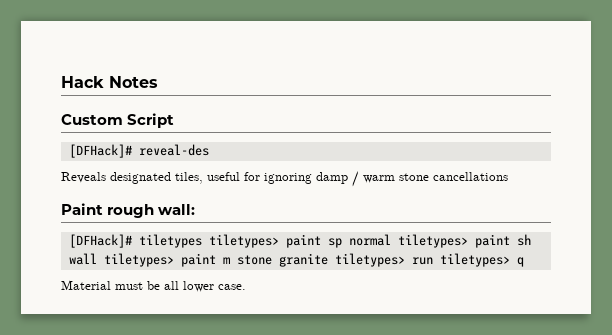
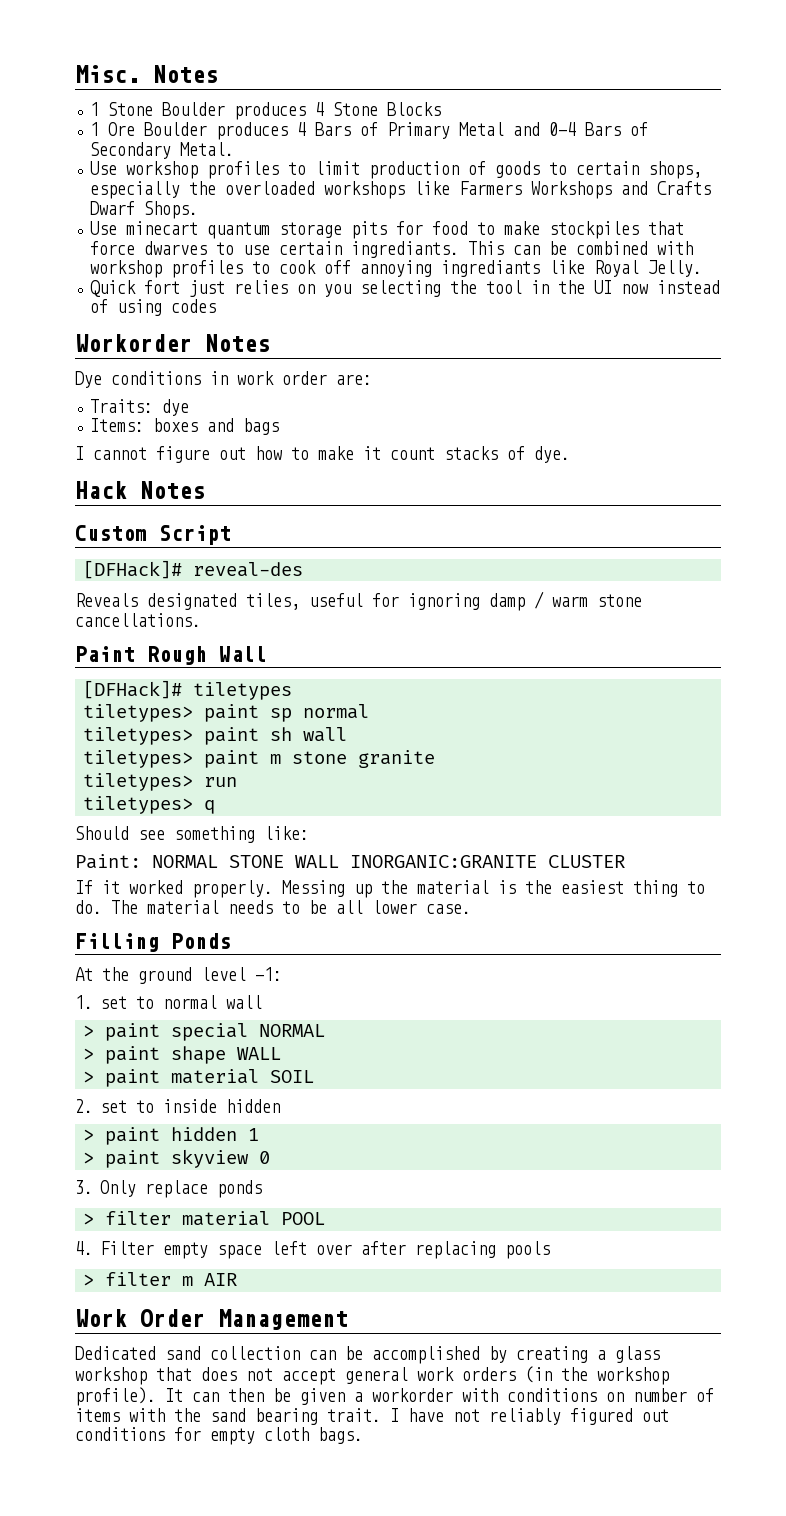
(61, 82) none -> [75,65,218,83] [90,102,442,120] [90,122,649,140] [90,142,235,159] [90,161,703,179] [90,181,712,199] [90,201,199,219] [90,221,685,239] [90,241,694,258] [90,260,703,278] [90,280,721,297] [90,299,217,316] [75,334,270,352] [75,371,372,388] [90,399,190,416] [90,418,280,435] [75,446,570,463] Misc. Notes // 1 Stone Boulder produces 4 Stone Blocks // 1 Ore Boulder produces 4 Bars of Primary Metal and 0-4 Bars of Secondary Metal. // Use workshop profiles to limit production of goods to certain shops, especially the overloaded workshops like Farmers Workshops and Crafts Dwarf Shops. // Use minecart quantum storage pits for food to make stockpiles that force dwarves to use certain ingrediants. This can be combined with workshop profiles to cook off annoying ingrediants like Royal Jelly. // Quick fort just relies on you selecting the tool in the UI now instead of using codes // Workorder Notes // Dye conditions in work order are: // Traits: dye // Items: boxes and bags // I cannot figure out how to make it count stacks of dye. //
[433,172,508,181] cancellations -> [75,613,201,627] cancellations.
[107,204,196,218] rough wall: -> [147,646,267,665] Rough Wall
(202, 241) none -> (293, 691) //
(391, 240) none -> (370, 711) //
(97, 259) none -> (348, 734) //
(328, 260) none -> (436, 759) //
(433, 261) none -> (238, 782) //
[61,280,246,292] Material must be all lower case. -> [75,826,309,843] [75,854,625,869] [75,880,705,898] [75,900,471,914] [75,933,231,952] [75,967,282,984] [75,995,263,1009] [83,1023,326,1041] [83,1046,282,1064] [83,1069,315,1087] [75,1099,281,1113] [83,1127,260,1145] [83,1149,271,1168] [75,1180,263,1198] [83,1211,326,1226] [75,1241,551,1259] [83,1272,238,1286] [75,1309,348,1330] [75,1346,660,1364] [75,1366,669,1385] [75,1387,714,1406] [75,1408,669,1425] [75,1427,363,1445] Should see something like: // Paint: NORMAL STONE WALL INORGANIC:GRANITE CLUSTER // If it worked properly. Messing up the material is the easiest thing to do. The material needs to be all lower case. // Filling Ponds // At the ground level -1: // 1. set to normal wall // > paint special NORMAL // > paint shape WALL // > paint material SOIL // 2. set to inside hidden // > paint hidden 1 // > paint skyview 0 // 3. Only replace ponds // > filter material POOL // 4. Filter empty space left over after replacing pools // > filter m AIR // Work Order Management // Dedicated sand collection can be accomplished by creating a glass workshop that does not accept general work orders (in the workshop profile). It can then be given a workorder with conditions on number of items with the sand bearing trait. I have not reliably figured out conditions for empty cloth bags.

